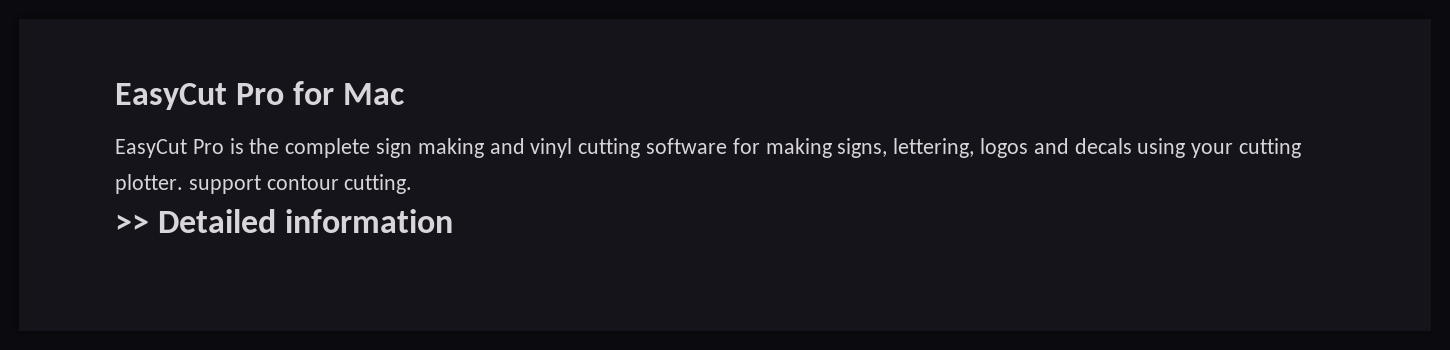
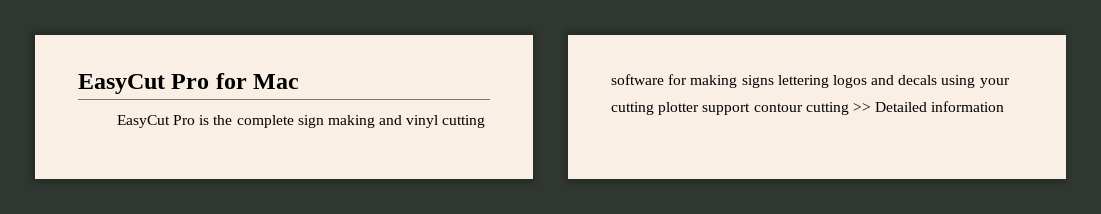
[837,138,975,158] signs, lettering, -> [741,75,829,88] signs lettering
[115,174,183,194] plotter. -> [658,102,700,115] plotter
[344,174,413,194] cutting. // -> [805,102,849,115] cutting

